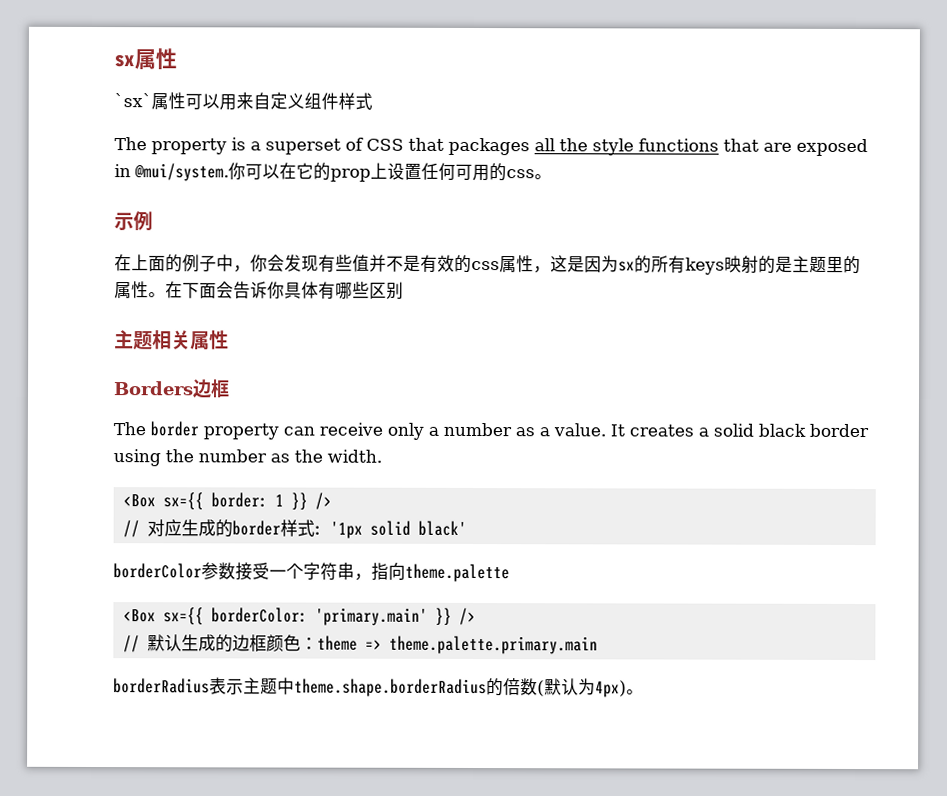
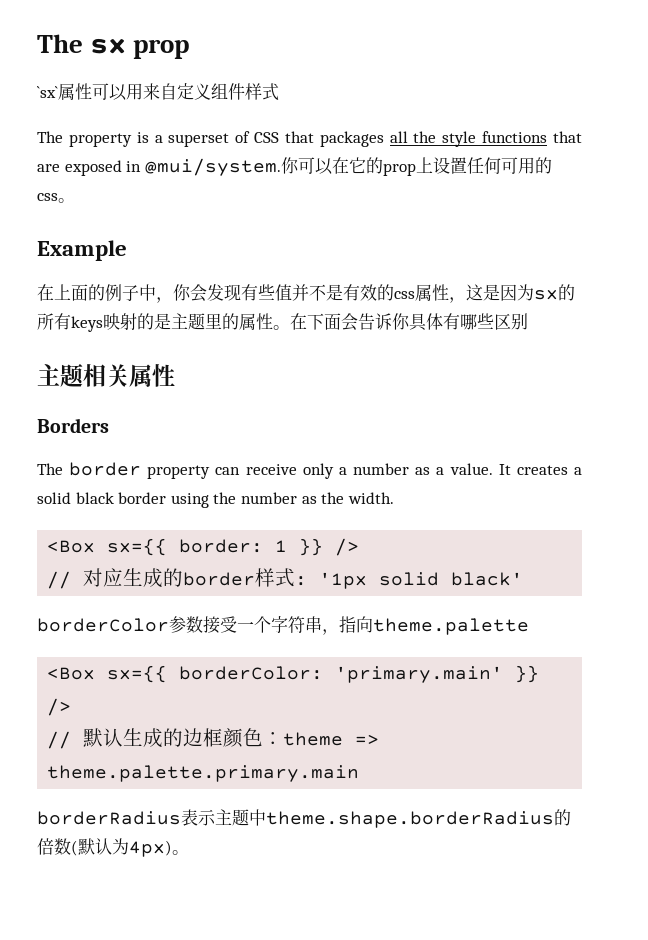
[114,48,177,70] sx属性 -> [37,34,190,59] The sx prop
[114,211,153,231] 示例 -> [37,240,127,261] Example
[192,379,230,399] 边框 -> (109, 425) none

